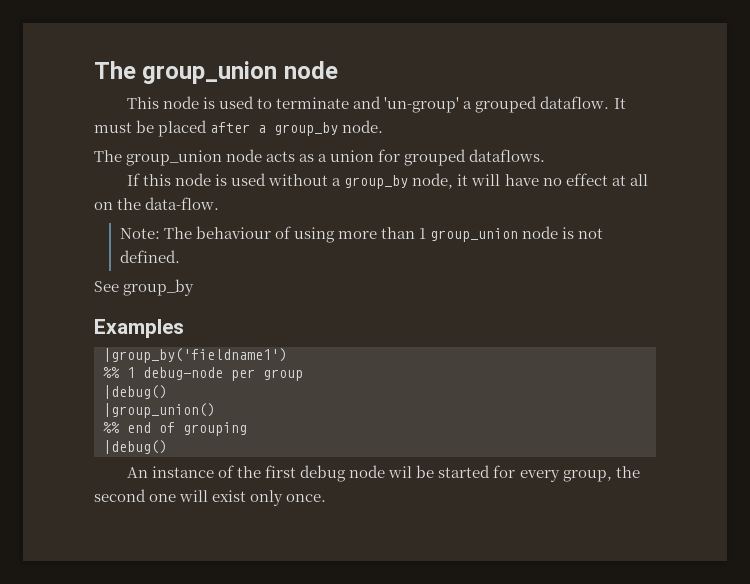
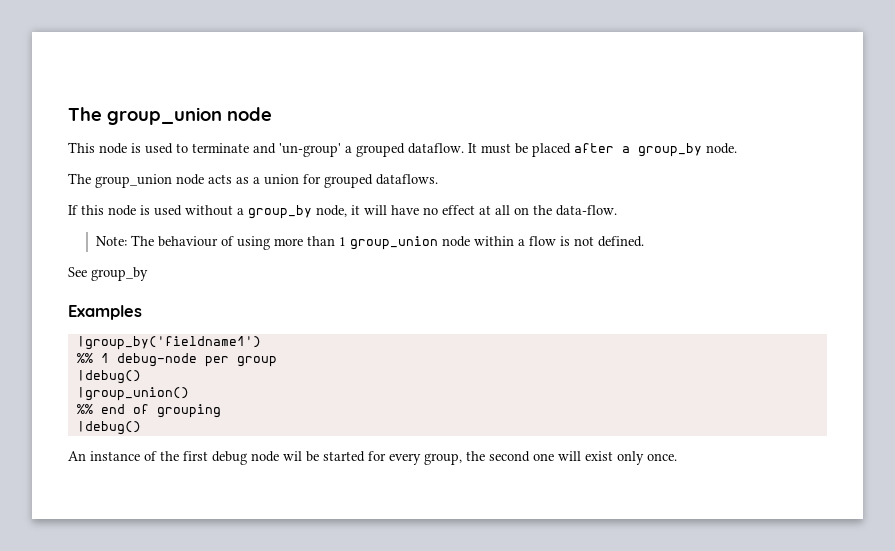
(558, 232) none -> [474,236,557,246] within a flow

